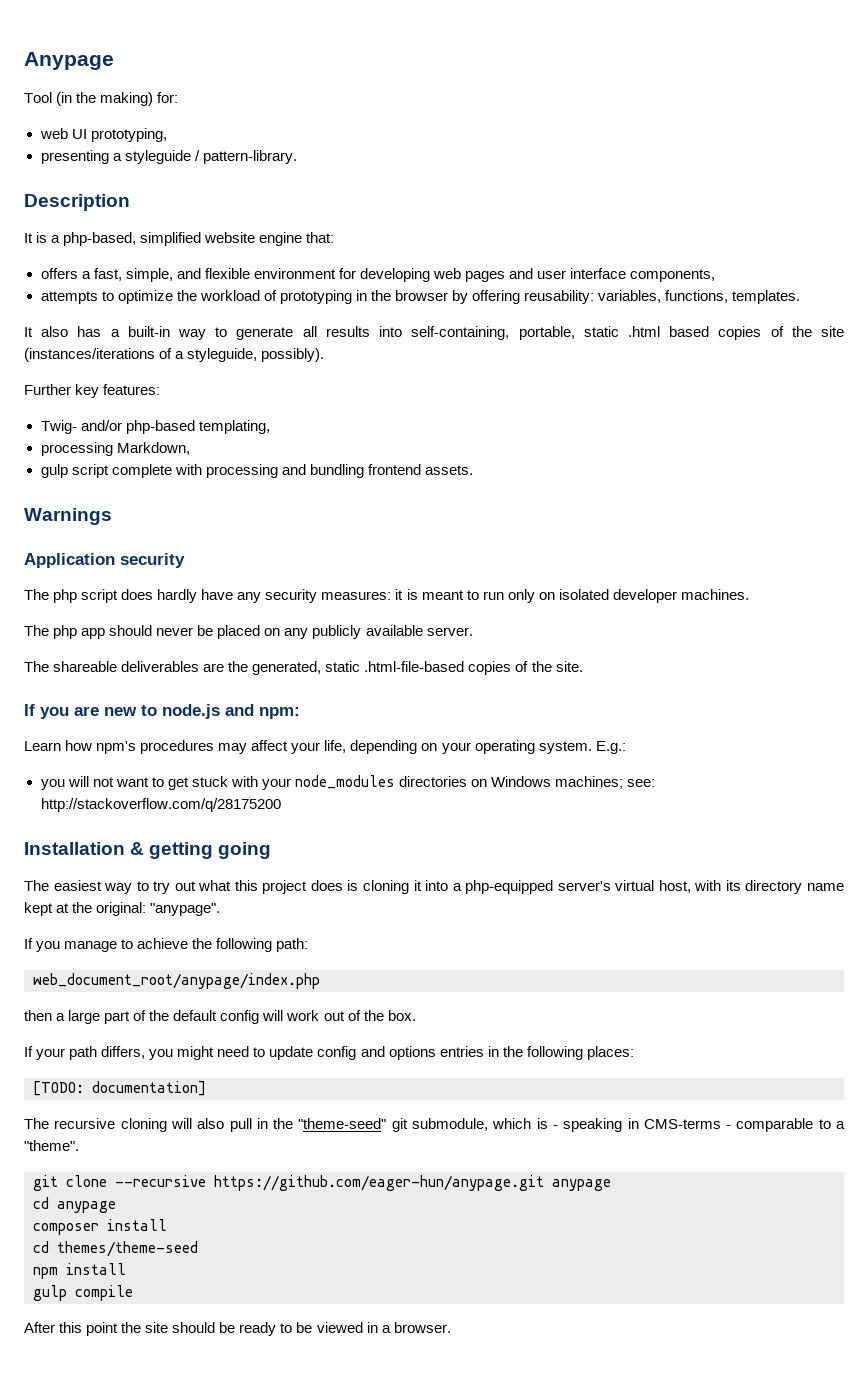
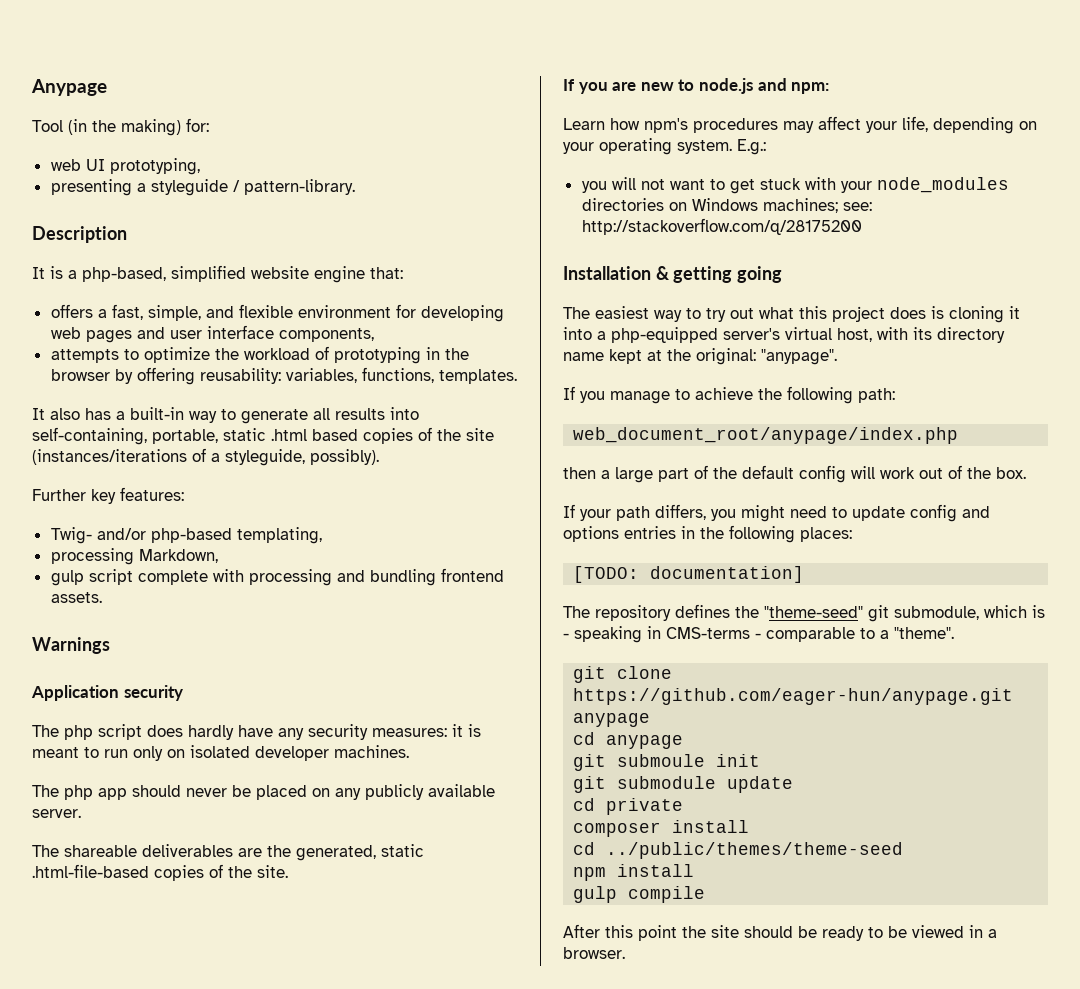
[54,1118,268,1132] recursive cloning will also pull in -> [595,604,730,621] repository defines
[115,1175,206,1187] --recursive -> (673, 672) none
(116, 1207) none -> [573,754,761,771] [573,776,794,793] [573,798,684,815] // git submoule init // git submodule update // cd private
[57,1241,198,1257] themes/theme-seed -> [606,842,904,859] ../public/themes/theme-seed

